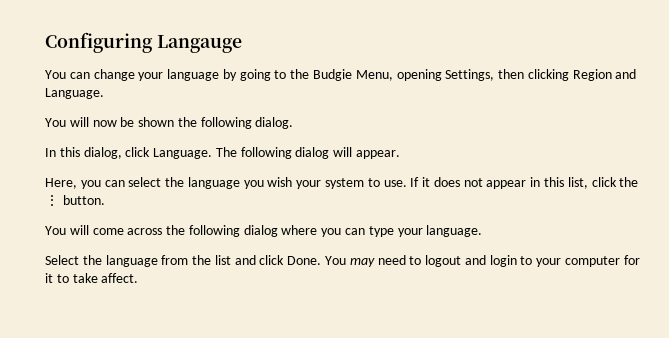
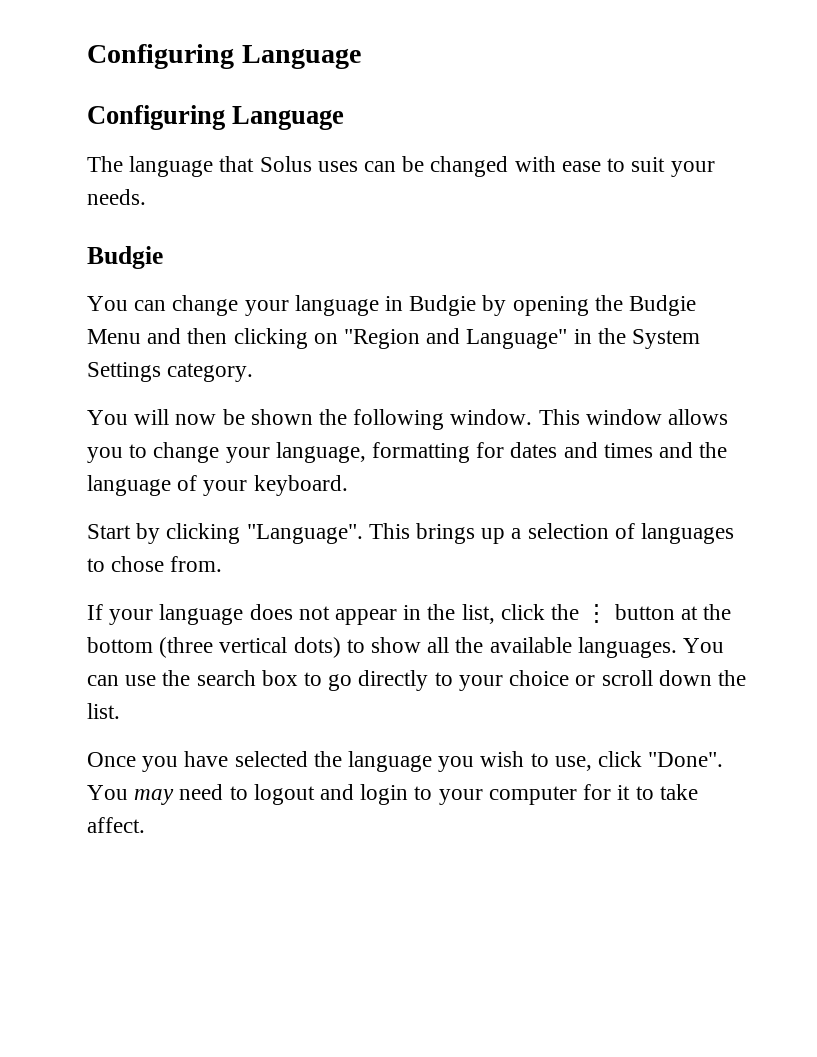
[45,32,242,53] Configuring Langauge -> [87,44,361,69] [87,105,345,130] [87,156,715,177] [87,189,146,205] [87,246,163,269] Configuring Language // Configuring Language // The language that Solus uses can be changed with ease to suit your needs. // Budgie
[222,69,637,81] [45,88,104,99] by going to the Budgie Menu, opening Settings, then clicking Region and Language. -> [385,295,697,316] [87,328,701,349] [87,362,254,382] in Budgie by opening the Budgie Menu and then clicking on "Region and Language" in the System Settings category.
[255,117,294,129] [45,147,401,159] [45,177,639,189] [45,195,105,206] [45,225,483,237] [45,255,322,267] dialog. // In this dialog, click Language. The following dialog will appear. // Here, you can select the language you wish your system to use. If it does not appear in this list, click the ⋮ button. // You will come across the following dialog where you can type your language. // Select the language from the list and click Done. -> [450,409,729,425] [87,442,728,463] [87,475,348,496] [87,523,735,544] [87,556,223,572] [87,604,731,625] [87,637,725,658] [87,670,746,691] [87,703,120,719] [87,751,724,772] window. This window allows you to change your language, formatting for dates and times and the language of your keyboard. // Start by clicking "Language". This brings up a selection of languages to chose from. // If your language does not appear in the list, click the ⋮ button at the bottom (three vertical dots) to show all the available languages. You can use the search box to go directly to your choice or scroll down the list. // Once you have selected the language you wish to use, click "Done".

